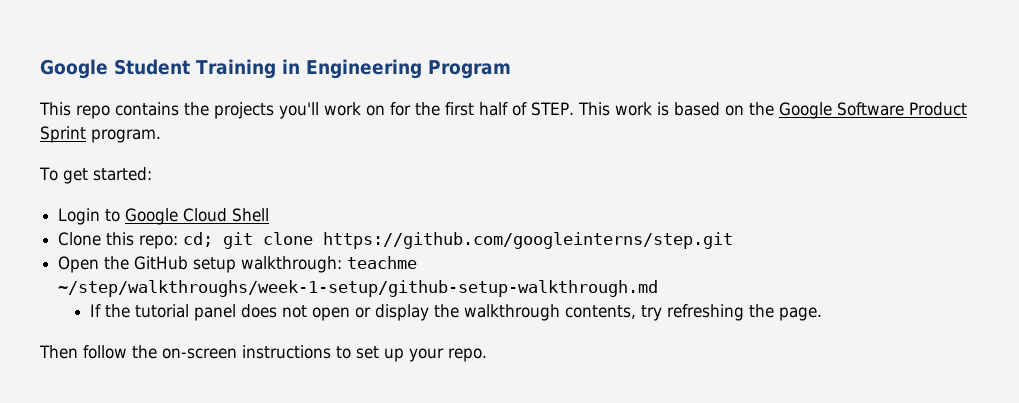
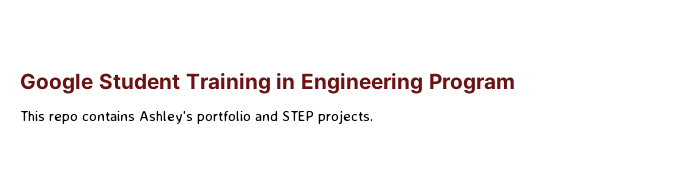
[184,102,967,119] [40,126,161,143] [39,167,152,184] [58,208,270,225] [58,232,734,249] [58,256,418,273] [58,280,659,297] [90,304,823,321] [39,345,487,362] the projects you'll work on for the first half of STEP. This work is based on the Google Software Product Sprint program. // To get started: // Login to Google Cloud Shell // Clone this repo: cd; git clone https://github.com/googleinterns/step.git // Open the GitHub setup walkthrough: teachme ~/step/walkthroughs/week-1-setup/github-setup-walkthrough.md // If the tutorial panel does not open or display the walkthrough contents, try refreshing the page. // Then follow the on-screen instructions to set up your repo. -> [139,110,373,124] Ashley's portfolio and STEP projects.

